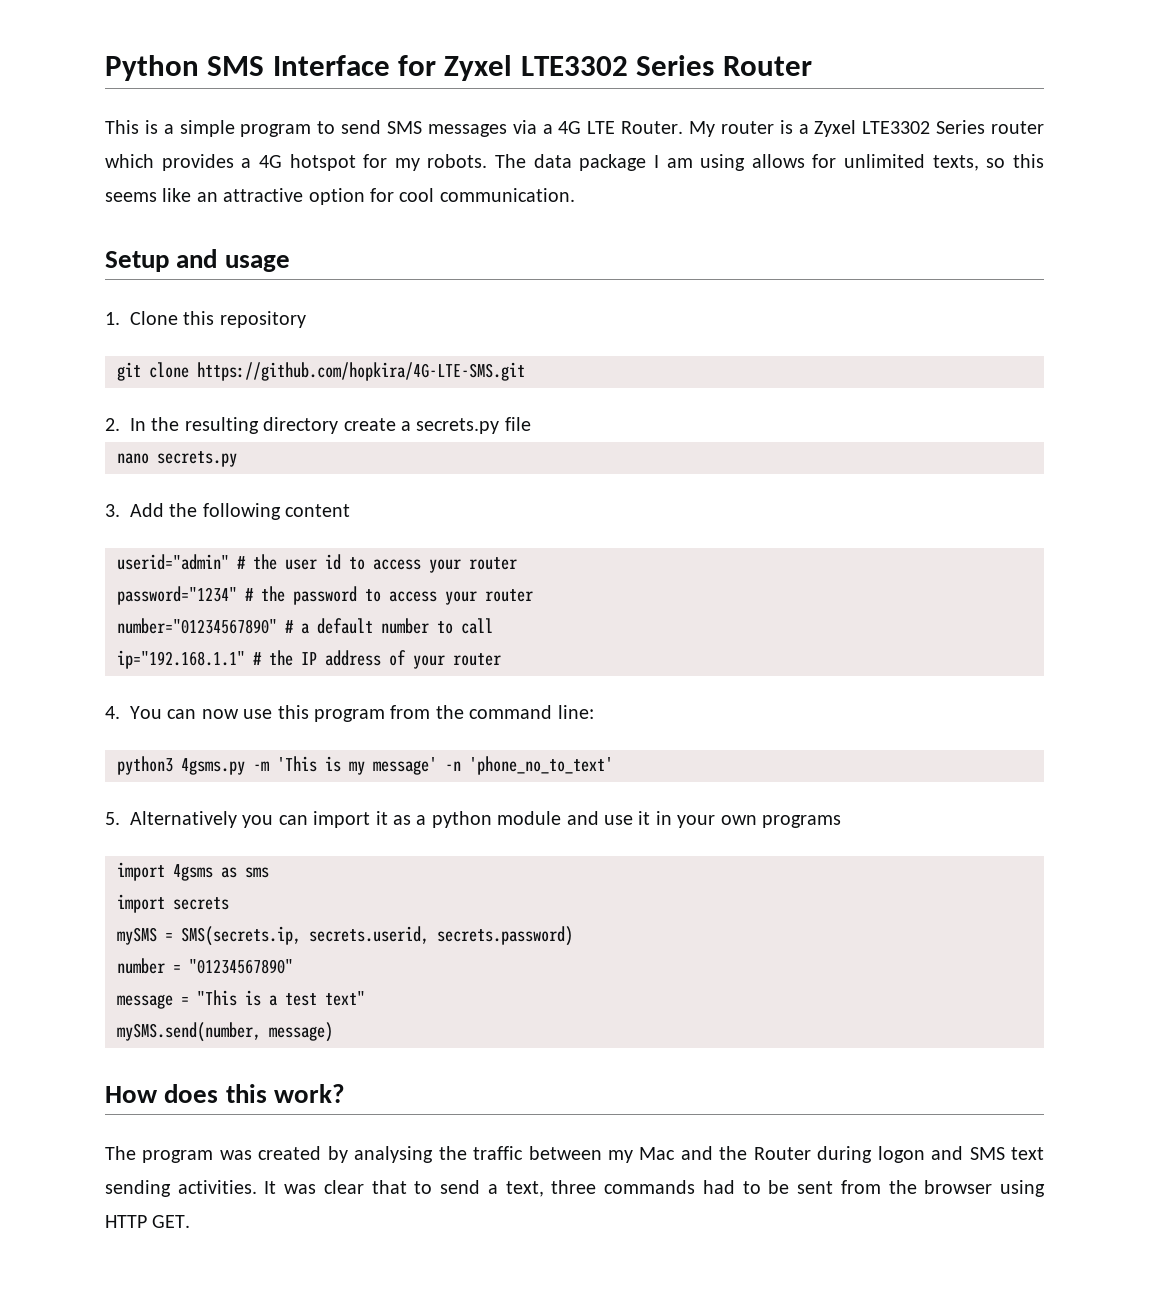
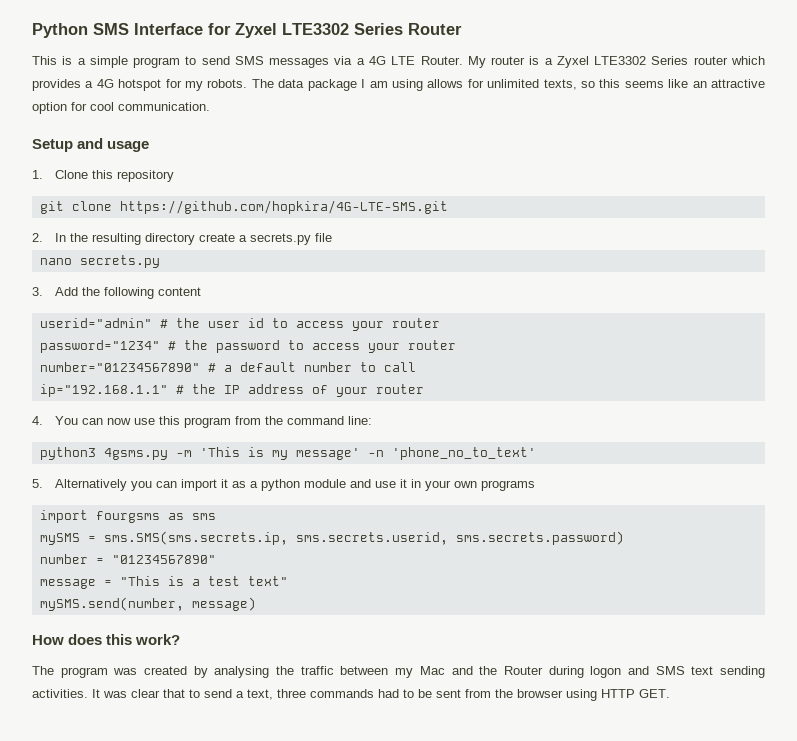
[173,864,213,881] 4gsms -> [95,511,160,523] fourgsms
[117,894,229,913] // import secrets -> (216, 516) none
[181,926,573,946] SMS(secrets.ip, secrets.userid, secrets.password) -> [103,531,624,545] sms.SMS(sms.secrets.ip, sms.secrets.userid, sms.secrets.password)

